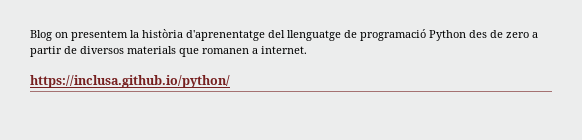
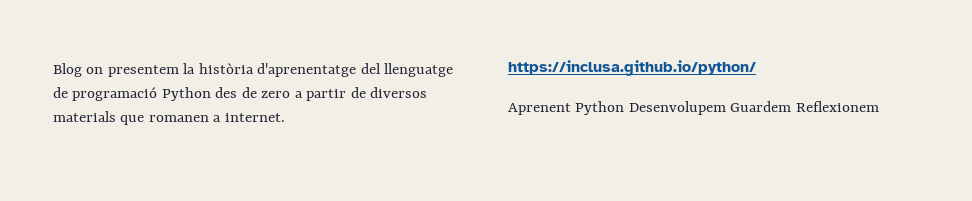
(230, 81) none -> [508,101,879,115] // Aprenent Python Desenvolupem Guardem Reflexionem

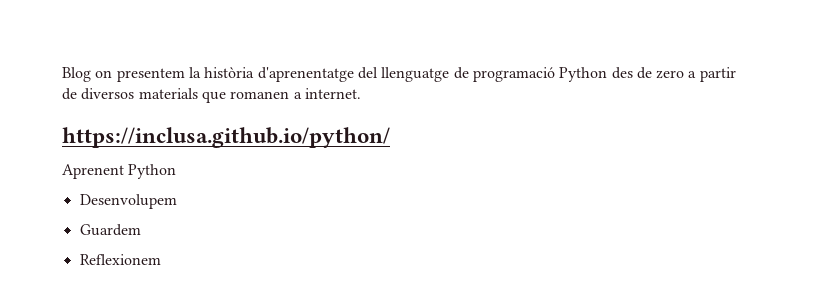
(625, 108) none -> (177, 171) //
(726, 108) none -> (177, 201) //
(792, 106) none -> (141, 230) //

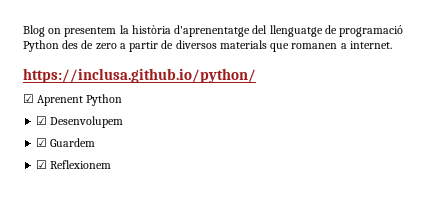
(390, 137) none -> [23,94,34,103] ☑
(177, 171) none -> [36,116,48,125] ☑
(177, 201) none -> [36,138,48,147] ☑
(141, 230) none -> [36,160,48,169] ☑

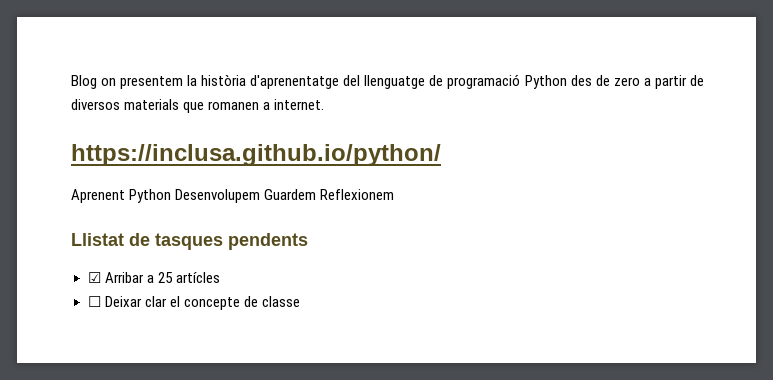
[23,94,34,103] ☑ -> (441, 155) none
[36,116,124,128] [36,138,96,147] [36,160,112,169] // ☑ Desenvolupem // ☑ Guardem // ☑ Reflexionem -> [175,189,395,203] [71,233,308,250] [87,272,220,283] [87,296,300,310] Desenvolupem Guardem Reflexionem // Llistat de tasques pendents // ☑ Arribar a 25 artícles // ☐ Deixar clar el concepte de classe

